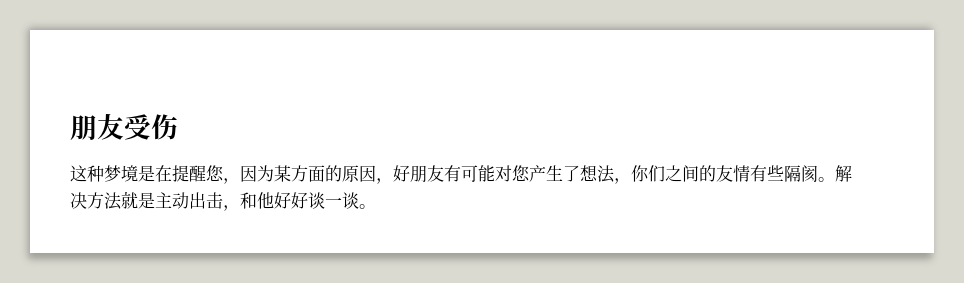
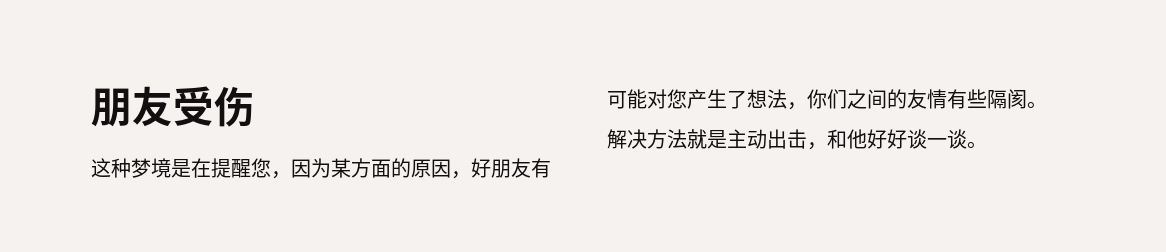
(835, 179) none -> (1047, 105) //

